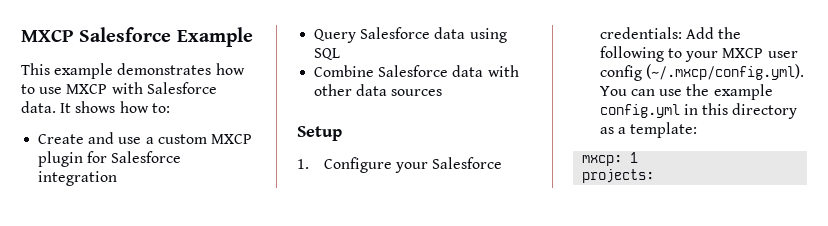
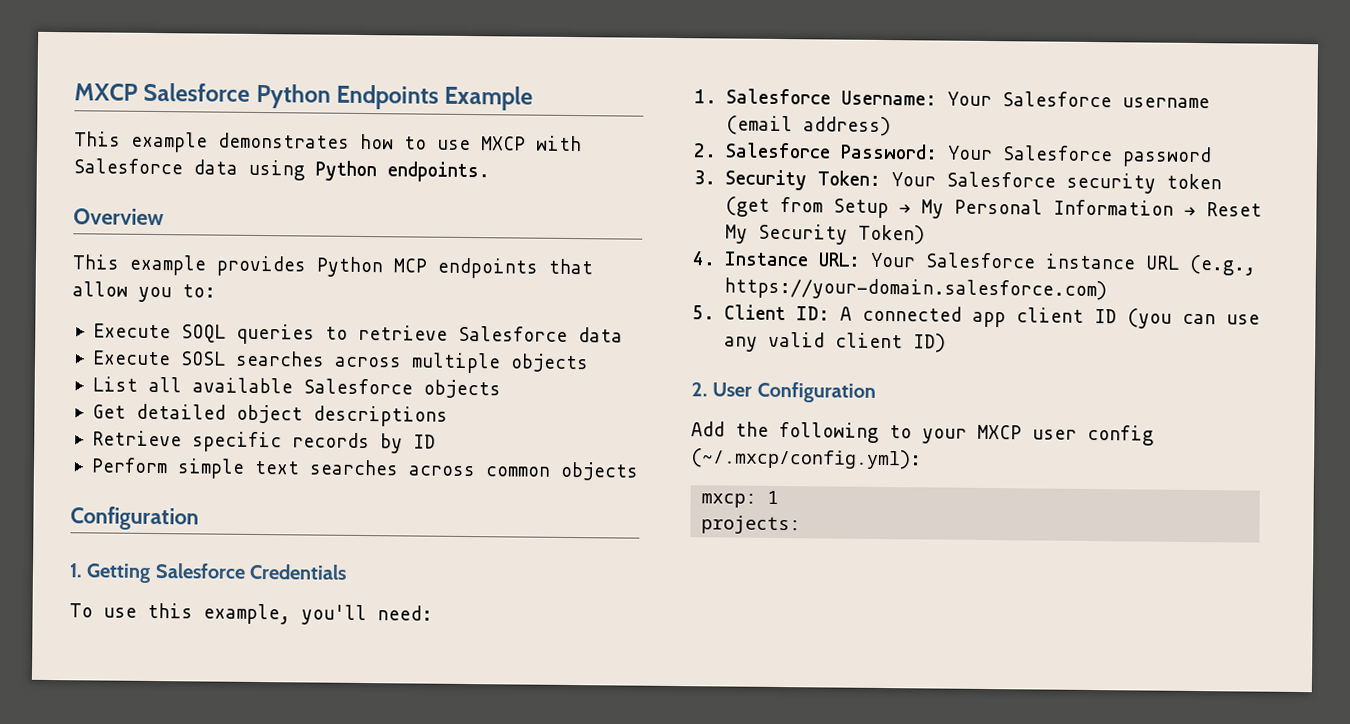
(172, 34) none -> [255,83,440,110] Python Endpoints
[21,101,170,113] [38,132,252,144] [38,151,182,167] [38,171,118,186] [314,27,507,43] [314,48,341,60] [314,65,519,77] [314,84,443,96] [297,126,342,141] [297,157,503,173] [599,27,682,39] data. It shows how to: // Create and use a custom MXCP plugin for Salesforce integration // Query Salesforce data using SQL // Combine Salesforce data with other data sources // Setup // 1. Configure your Salesforce credentials: -> [193,159,490,183] [73,208,164,226] [72,254,593,279] [72,281,216,303] [92,323,623,345] [91,350,589,374] [91,376,501,399] [91,403,448,427] [91,430,436,454] [90,457,639,481] [70,506,199,531] [69,563,348,583] [69,602,433,626] [694,88,1210,109] [725,115,891,137] [693,142,1212,168] [693,169,1222,194] [724,196,1262,219] [724,223,925,245] [692,251,1257,276] [723,277,1107,302] [692,304,1260,329] [723,331,946,353] [691,381,876,403] data using Python endpoints. // Overview // This example provides Python MCP endpoints that allow you to: // Execute SOQL queries to retrieve Salesforce data // Execute SOSL searches across multiple objects // List all available Salesforce objects // Get detailed object descriptions // Retrieve specific records by ID // Perform simple text searches across common objects // Configuration // 1. Getting Salesforce Credentials // To use this example, you'll need: // 1. Salesforce Username: Your Salesforce username (email address) // 2. Salesforce Password: Your Salesforce password // 3. Security Token: Your Salesforce security token (get from Setup → My Personal Information → Reset My Security Token) // 4. Instance URL: Your Salesforce instance URL (e.g., https://your-domain.salesforce.com) // 5. Client ID: A connected app client ID (you can use any valid client ID) // 2. User Configuration //
[645,64,804,80] [599,84,773,100] [599,103,798,119] [599,122,698,138] (~/.mxcp/config.yml). You can use the example config.yml in this directory as a template: -> [690,448,922,470] (~/.mxcp/config.yml):

